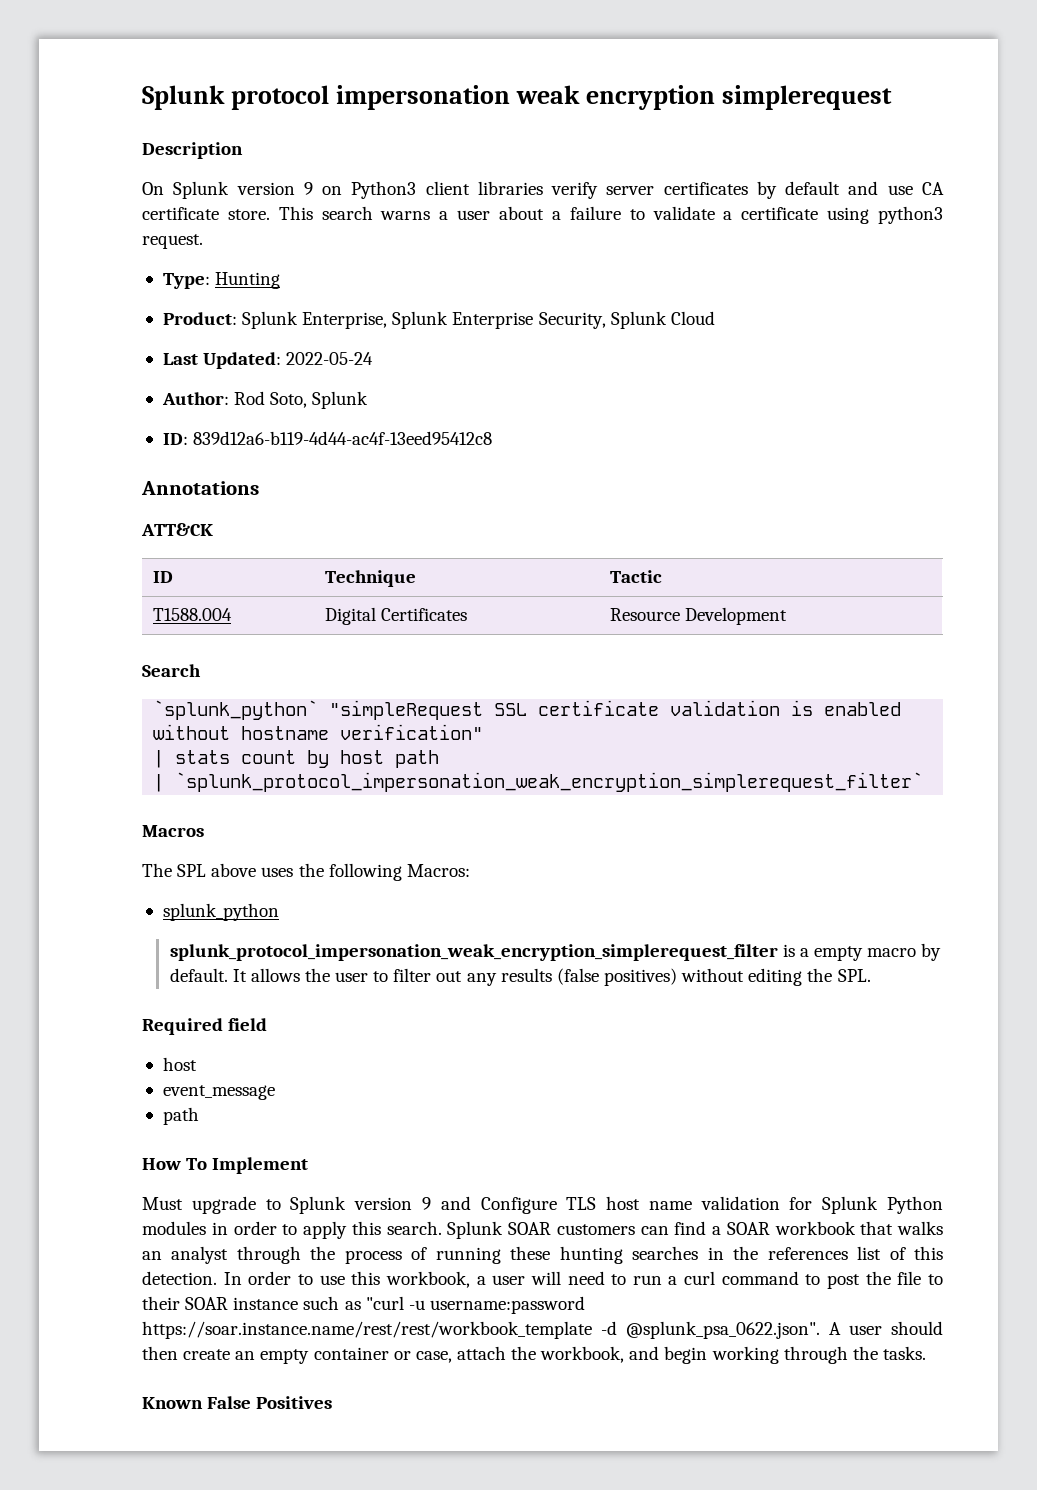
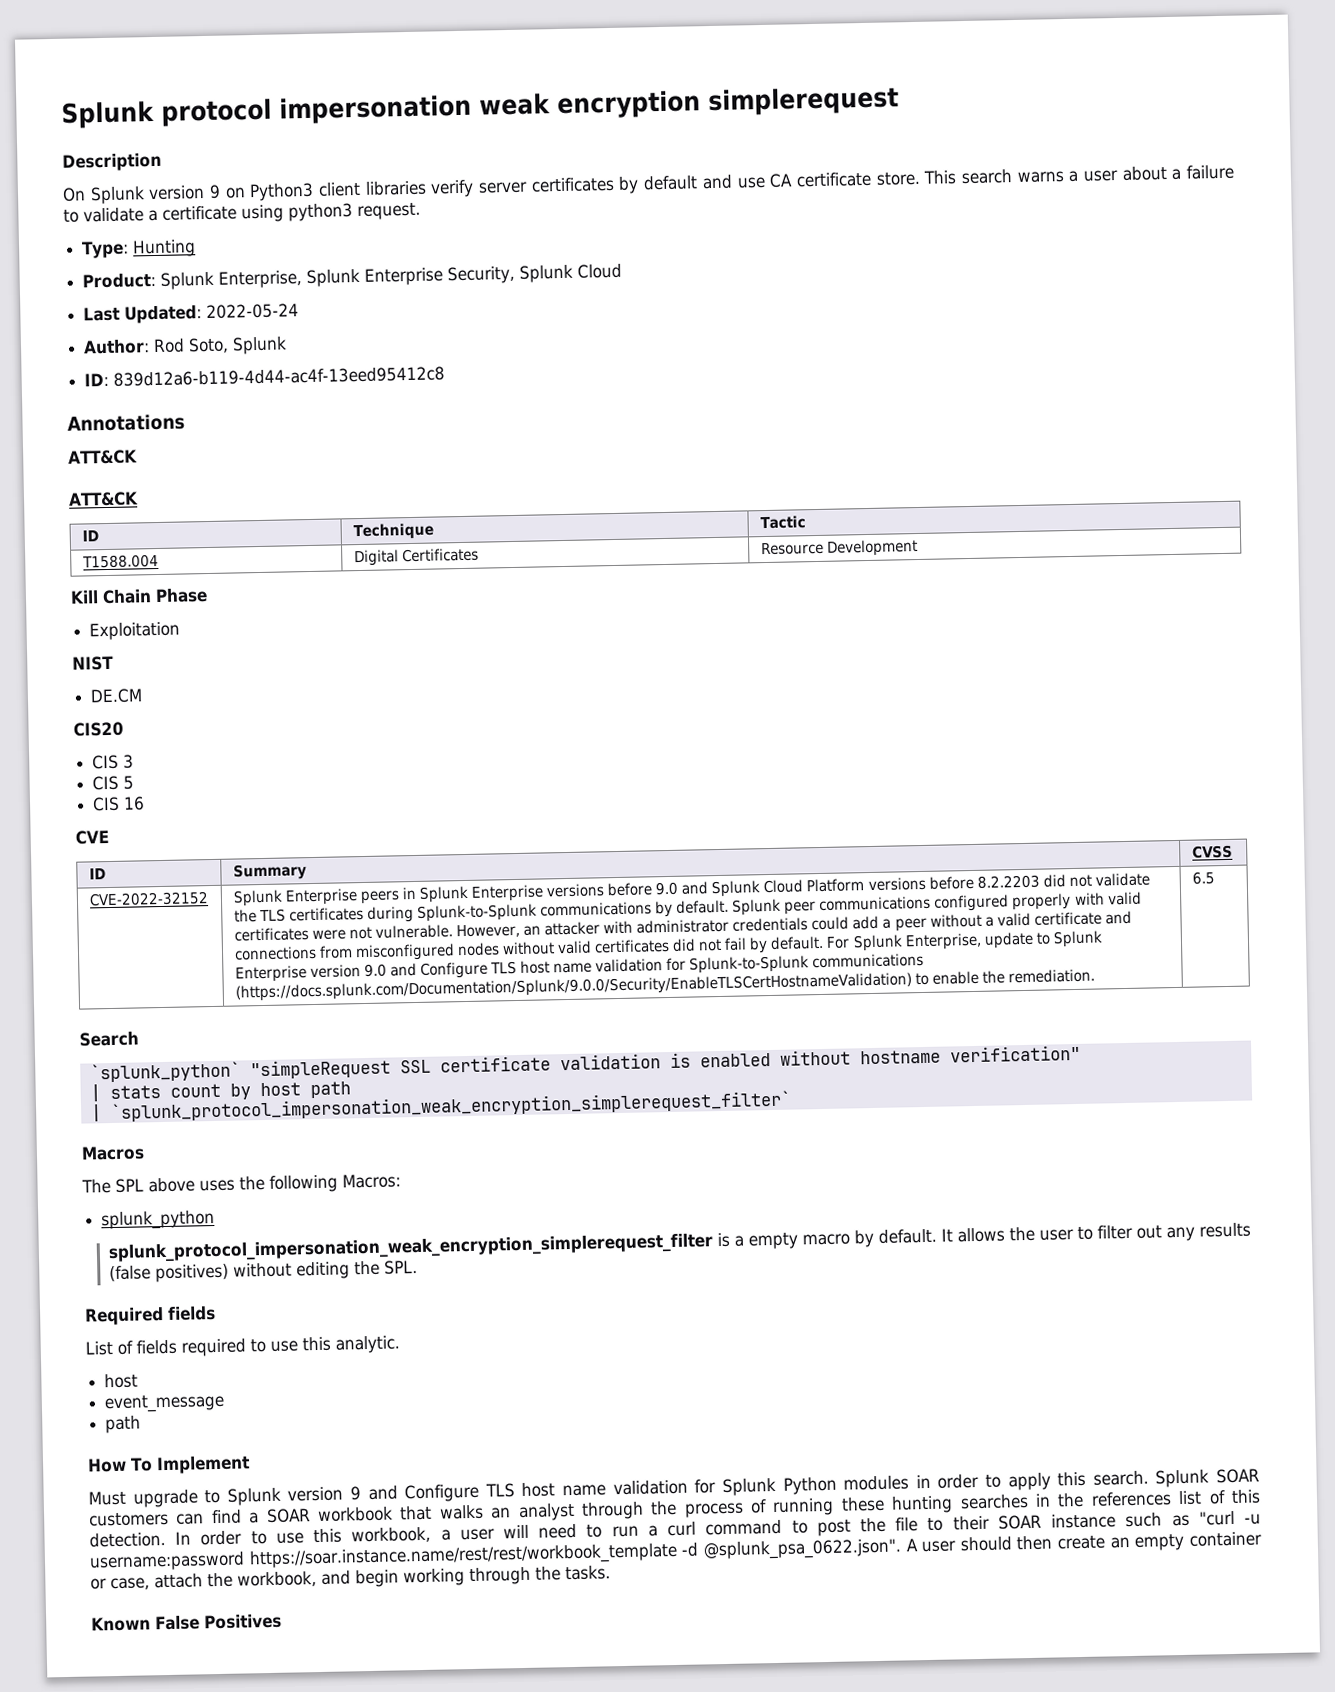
(213, 529) none -> [68,491,139,507] // ATT&CK
(787, 616) none -> [70,588,208,605] [89,621,181,641] [72,655,114,671] [90,688,144,704] [73,721,124,737] [92,754,135,770] [92,775,135,791] [92,796,146,812] [75,830,109,845] [88,868,106,880] [232,863,307,881] [1191,844,1233,859] [88,891,209,907] [232,872,1150,907] [233,891,1142,923] [233,910,1132,942] [233,930,1103,962] [234,952,925,983] [234,968,1096,1002] [1191,871,1215,885] // Kill Chain Phase // Exploitation // NIST // DE.CM // CIS20 // CIS 3 // CIS 5 // CIS 16 // CVE // ID | Summary | CVSS // CVE-2022-32152 | Splunk Enterprise peers in Splunk Enterprise versions before 9.0 and Splunk Cloud Platform versions before 8.2.2203 did not validate the TLS certificates during Splunk-to-Splunk communications by default. Splunk peer communications configured properly with valid certificates were not vulnerable. However, an attacker with administrator credentials could add a peer without a valid certificate and connections from misconfigured nodes without valid certificates did not fail by default. For Splunk Enterprise, update to Splunk Enterprise version 9.0 and Configure TLS host name validation for Splunk-to-Splunk communications (https://docs.splunk.com/Documentation/Splunk/9.0.0/Security/EnableTLSCertHostnameValidation) to enable the remediation. | 6.5
[228,1018,268,1031] field -> [167,1306,216,1321] [85,1335,400,1357] fields // List of fields required to use this analytic.

